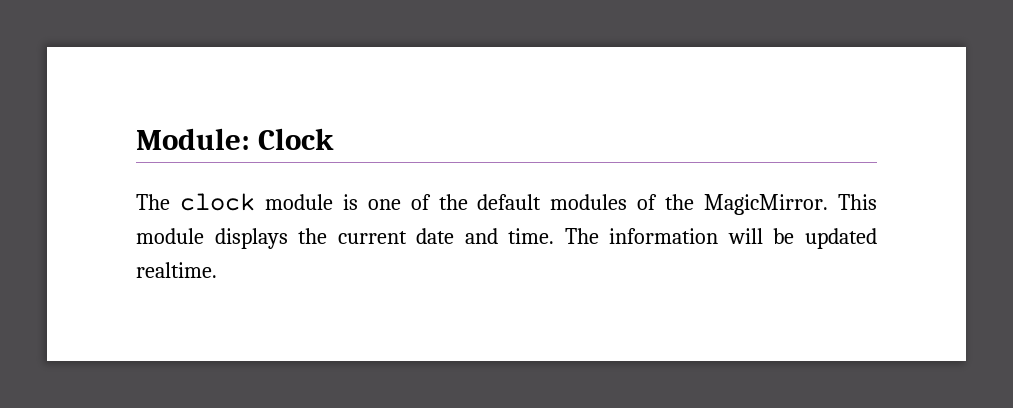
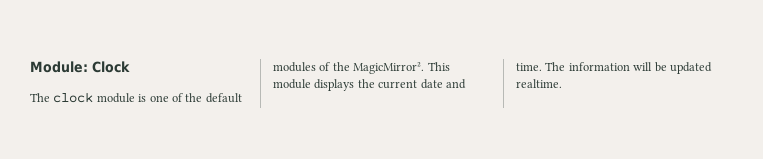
[704,194,829,215] MagicMirror. -> [353,62,425,74] MagicMirror².

